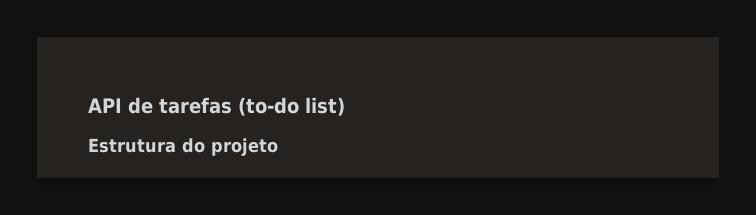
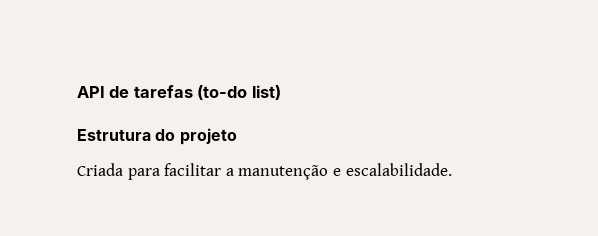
(278, 147) none -> [77,163,452,180] // Criada para facilitar a manutenção e escalabilidade.

